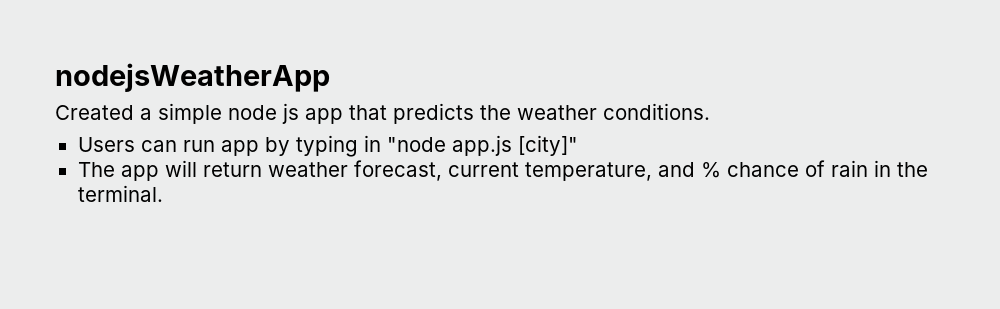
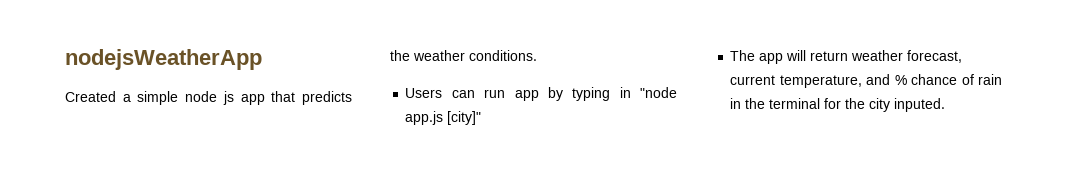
[77,185,163,202] terminal. -> [769,98,946,112] terminal for the city inputed.

